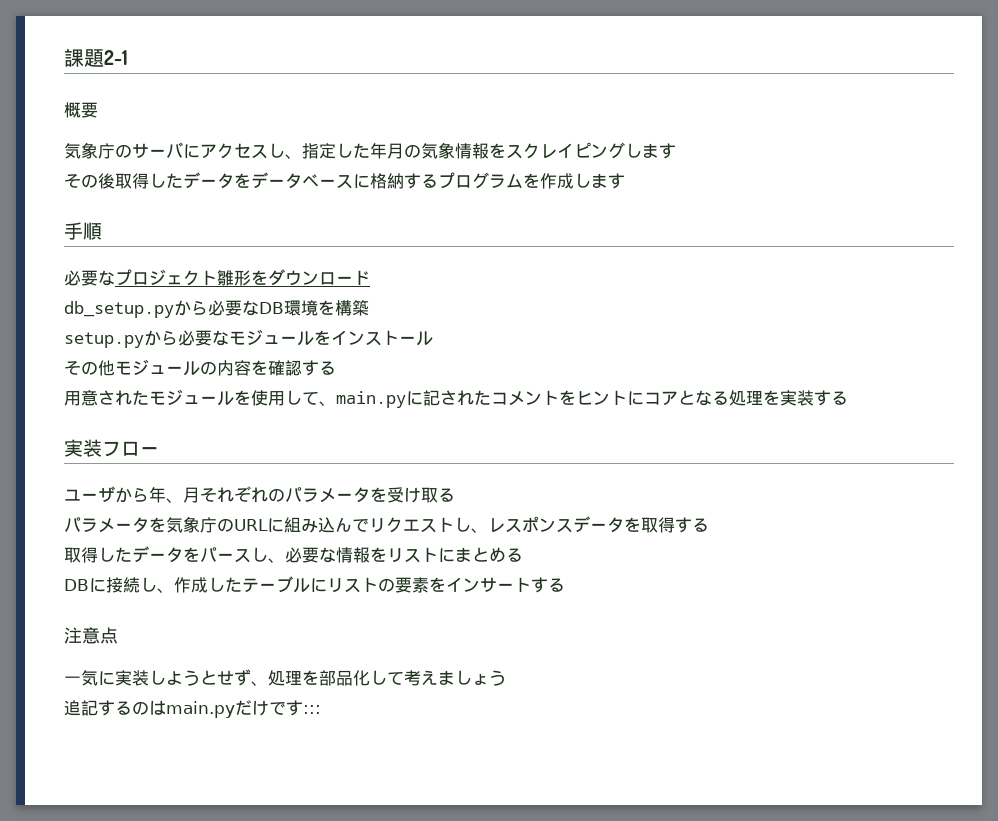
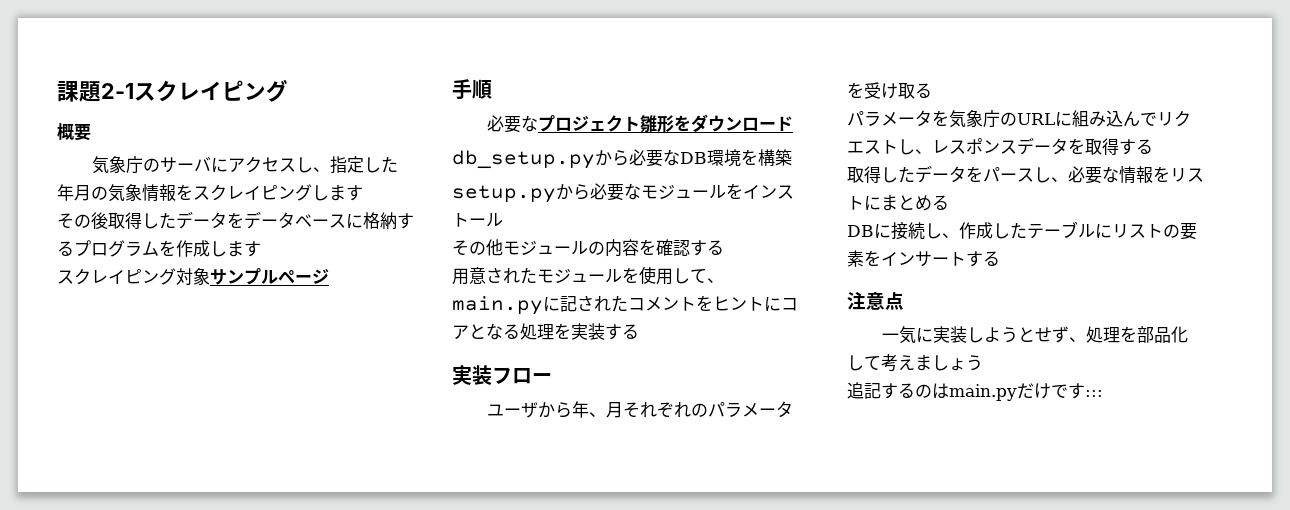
(128, 57) none -> [134,79,288,102] スクレイピング
(625, 181) none -> [57,268,329,285] // スクレイピング対象サンプルページ

